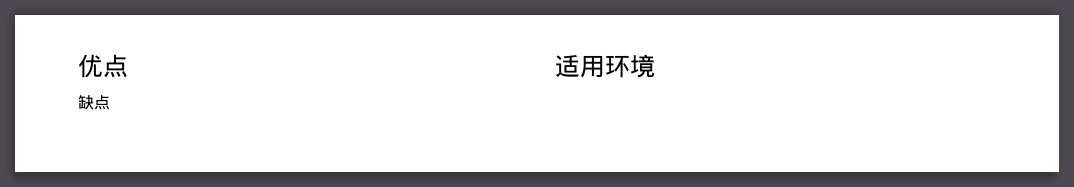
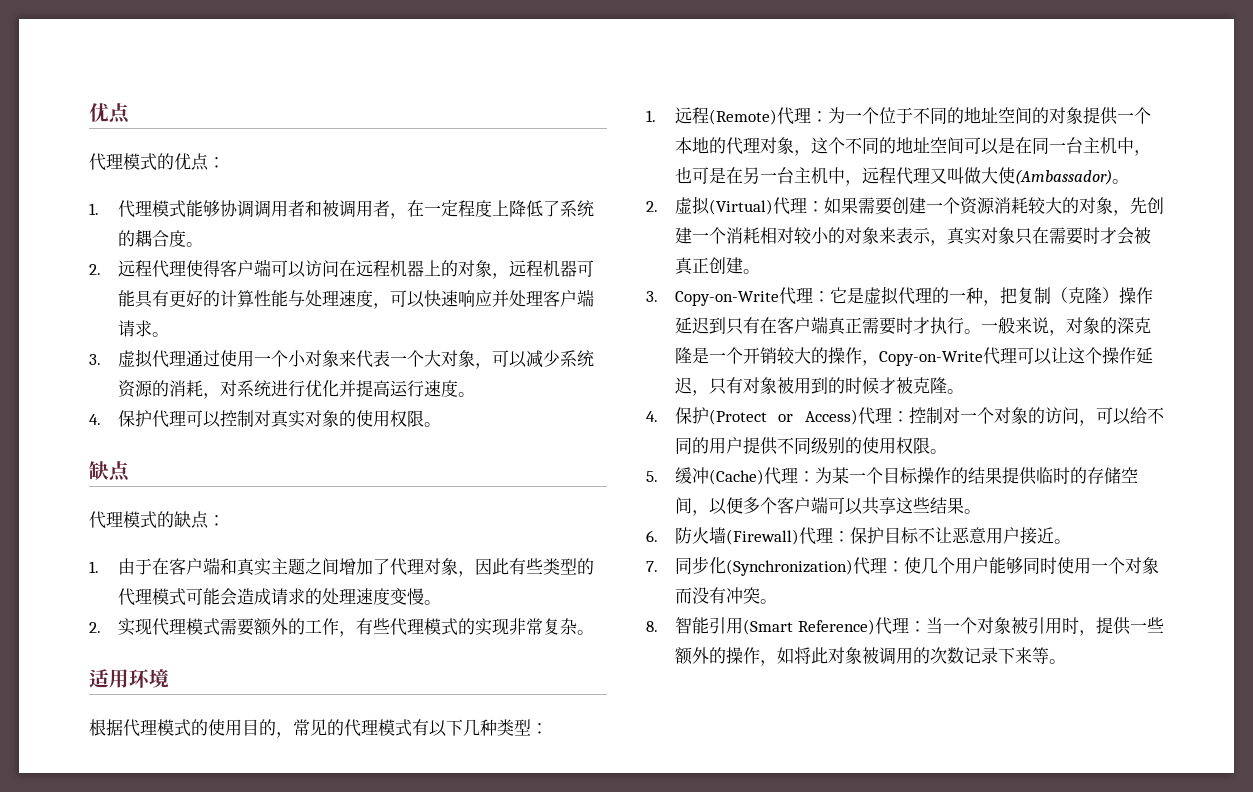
[78,95,110,110] [555,54,655,78] 缺点 // 适用环境 -> [89,153,225,171] [89,200,594,219] [117,229,203,247] [89,259,594,279] [117,289,594,309] [117,320,169,337] [89,349,594,369] [117,380,475,399] [89,410,441,428] [89,461,130,482] [89,511,225,529] [89,557,594,577] [117,588,441,606] [89,618,594,637] [89,669,169,688] [89,719,548,738] [646,107,1151,125] [674,137,1151,156] [674,167,1129,186] [646,196,1164,216] [674,227,1151,246] [674,257,760,275] [646,286,1153,306] [674,316,1151,336] [674,347,1153,366] [674,377,964,396] [646,407,1164,426] [674,437,947,455] [646,467,1138,485] [674,496,981,516] [646,527,1071,545] [646,556,1159,576] [674,587,777,604] [646,617,1164,636] [674,647,1066,666] 代理模式的优点： // 1.代理模式能够协调调用者和被调用者，在一定程度上降低了系统的耦合度。 // 2.远程代理使得客户端可以访问在远程机器上的对象，远程机器可能具有更好的计算性能与处理速度，可以快速响应并处理客户端请求。 // 3.虚拟代理通过使用一个小对象来代表一个大对象，可以减少系统资源的消耗，对系统进行优化并提高运行速度。 // 4.保护代理可以控制对真实对象的使用权限。 // 缺点 // 代理模式的缺点： // 1.由于在客户端和真实主题之间增加了代理对象，因此有些类型的代理模式可能会造成请求的处理速度变慢。 // 2.实现代理模式需要额外的工作，有些代理模式的实现非常复杂。 // 适用环境 // 根据代理模式的使用目的，常见的代理模式有以下几种类型： // 1.远程(Remote)代理：为一个位于不同的地址空间的对象提供一个本地的代理对象，这个不同的地址空间可以是在同一台主机中，也可是在另一台主机中，远程代理又叫做大使(Ambassador)。 // 2.虚拟(Virtual)代理：如果需要创建一个资源消耗较大的对象，先创建一个消耗相对较小的对象来表示，真实对象只在需要时才会被真正创建。 // 3. Copy-on-Write代理：它是虚拟代理的一种，把复制（克隆）操作延迟到只有在客户端真正需要时才执行。一般来说，对象的深克隆是一个开销较大的操作，Copy-on-Write代理可以让这个操作延迟，只有对象被用到的时候才被克隆。 // 4.保护(Protect or Access)代理：控制对一个对象的访问，可以给不同的用户提供不同级别的使用权限。 // 5.缓冲(Cache)代理：为某一个目标操作的结果提供临时的存储空间，以便多个客户端可以共享这些结果。 // 6.防火墙(Firewall)代理：保护目标不让恶意用户接近。 // 7.同步化(Synchronization)代理：使几个用户能够同时使用一个对象而没有冲突。 // 8.智能引用(Smart Reference)代理：当一个对象被引用时，提供一些额外的操作，如将此对象被调用的次数记录下来等。

